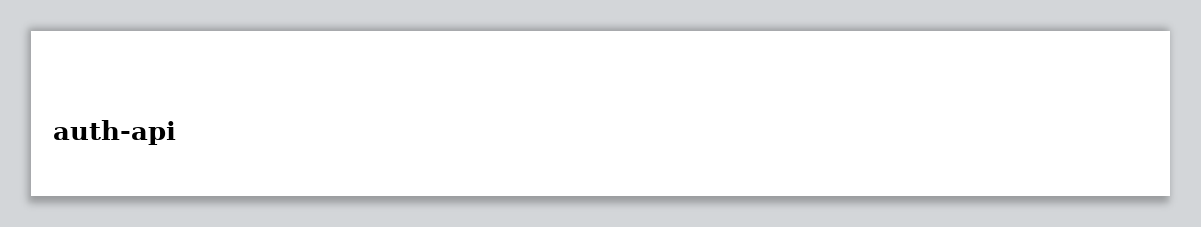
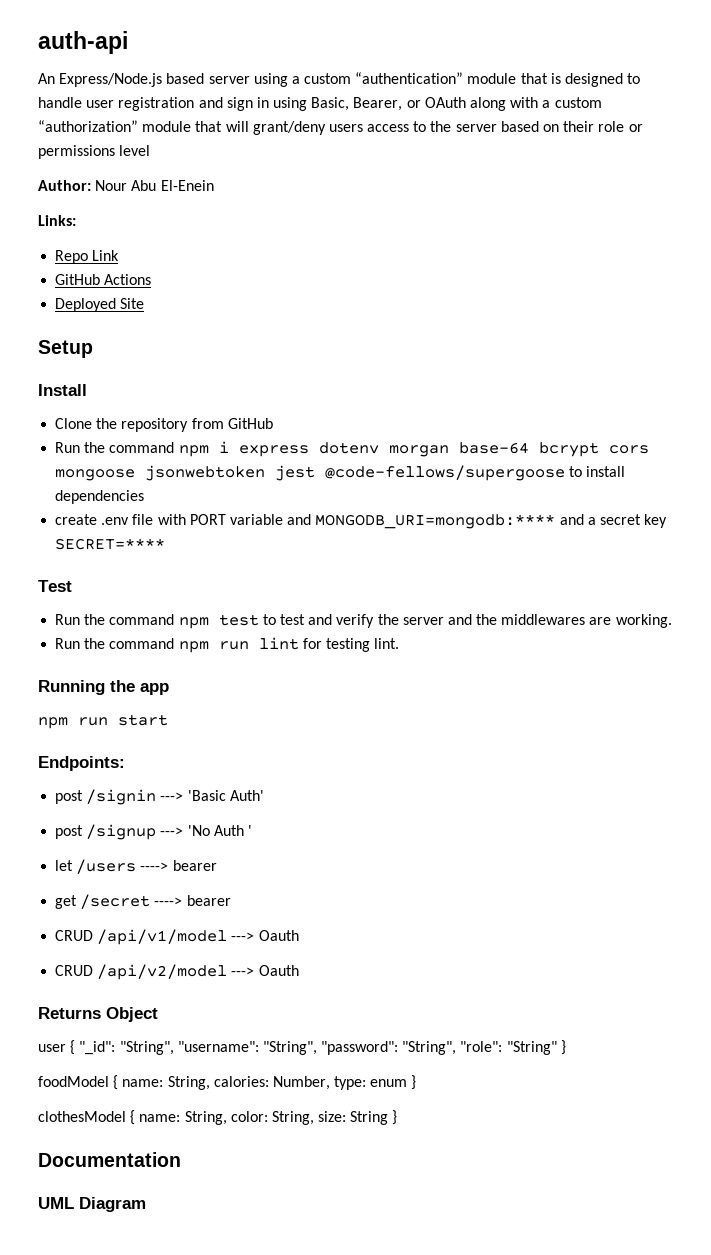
(176, 132) none -> [38,72,641,87] [38,97,602,111] [38,120,643,135] [38,145,151,159] [38,180,214,191] [38,215,76,226] [55,250,120,264] [55,274,152,285] [55,298,145,312] [38,340,93,358] [38,384,87,396] [55,418,273,432] [55,441,649,457] [55,465,626,481] [55,490,145,504] [55,514,668,529] [55,538,166,550] [38,580,72,592] [55,614,672,629] [55,637,400,653] [38,680,169,695] [38,714,168,729] [38,756,125,771] [55,789,264,805] [55,824,252,840] [55,859,217,874] [55,894,231,909] [55,929,299,945] [55,964,299,980] [38,1007,158,1022] [38,1040,566,1055] [38,1075,417,1090] [38,1110,398,1125] [38,1152,181,1167] [38,1197,146,1212] // An Express/Node.js based server using a custom “authentication” module that is designed to handle user registration and sign in using Basic, Bearer, or OAuth along with a custom “authorization” module that will grant/deny users access to the server based on their role or permissions level // Author: Nour Abu El-Enein // Links: // Repo Link // GitHub Actions // Deployed Site // Setup // Install // Clone the repository from GitHub // Run the command npm i express dotenv morgan base-64 bcrypt cors mongoose jsonwebtoken jest @code-fellows/supergoose to install dependencies // create .env file with PORT variable and MONGODB_URI=mongodb:**** and a secret key SECRET=**** // Test // Run the command npm test to test and verify the server and the middlewares are working. // Run the command npm run lint for testing lint. // Running the app // npm run start // Endpoints: // post /signin ---> 'Basic Auth' // post /signup ---> 'No Auth ' // let /users ----> bearer // get /secret ----> bearer // CRUD /api/v1/model ---> Oauth // CRUD /api/v2/model ---> Oauth // Returns Object // user { "_id": "String", "username": "String", "password": "String", "role": "String" } // foodModel { name: String, calories: Number, type: enum } // clothesModel { name: String, color: String, size: String } // Documentation // UML Diagram

